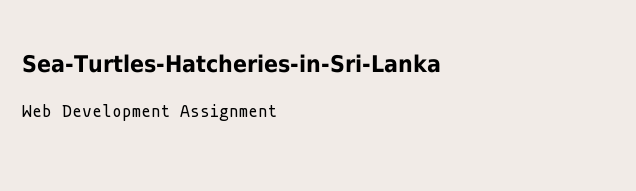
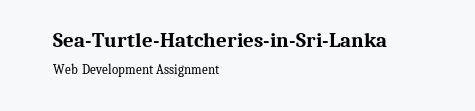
[22,54,441,73] Sea-Turtles-Hatcheries-in-Sri-Lanka -> [53,32,387,47] Sea-Turtle-Hatcheries-in-Sri-Lanka

